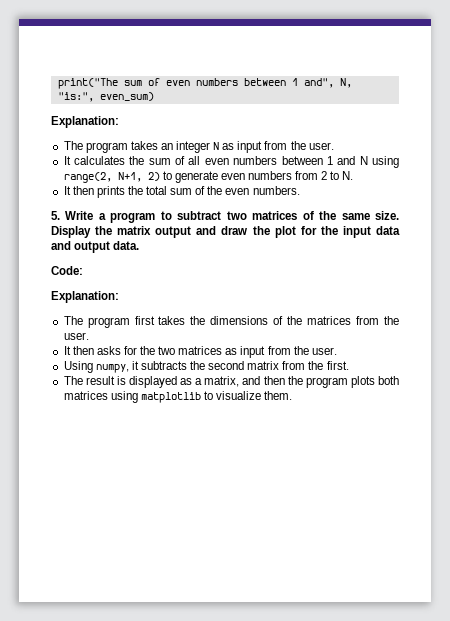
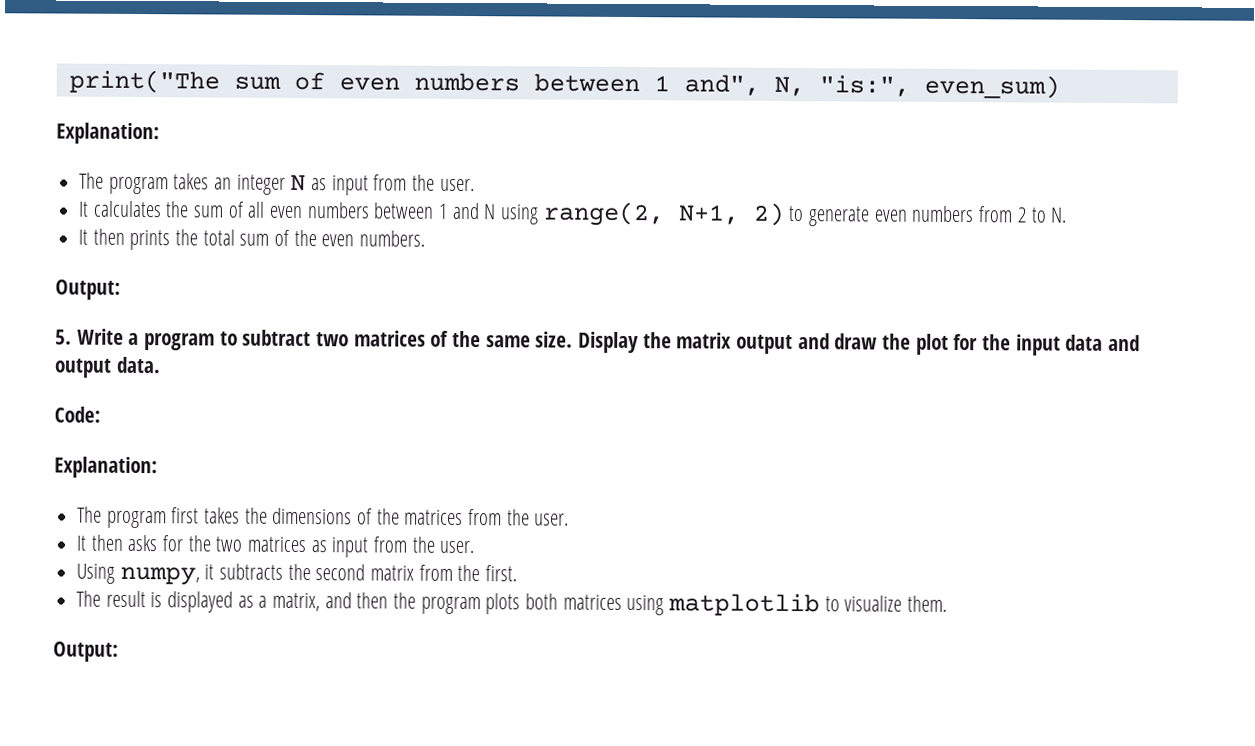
(300, 190) none -> [55,279,121,300] // Output:
(293, 395) none -> [53,641,119,662] // Output:

